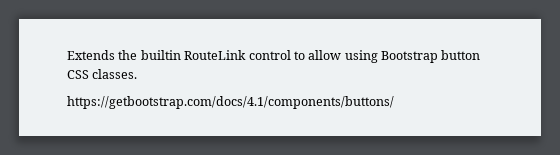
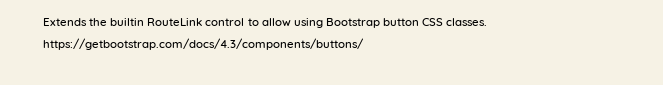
[67,96,394,109] https://getbootstrap.com/docs/4.1/components/buttons/ -> [43,38,364,50] https://getbootstrap.com/docs/4.3/components/buttons/

